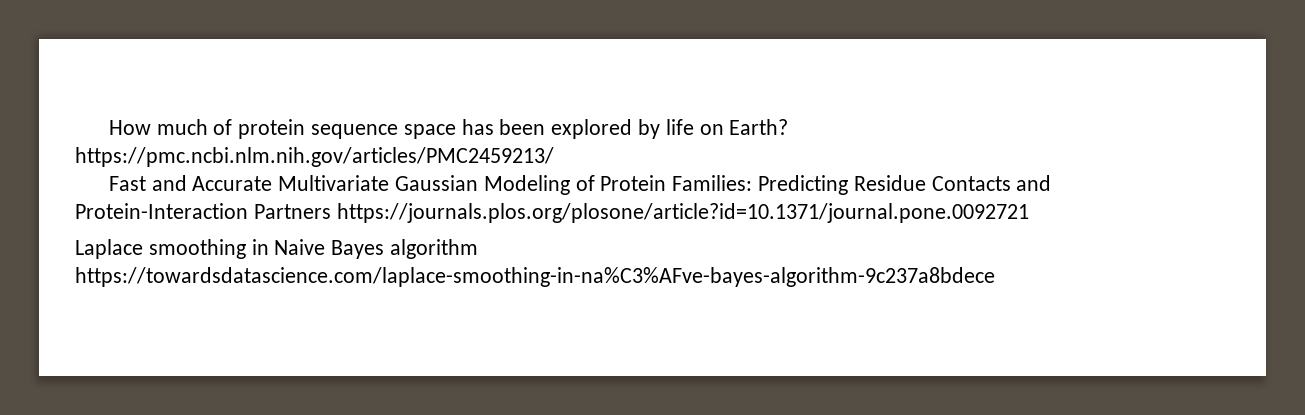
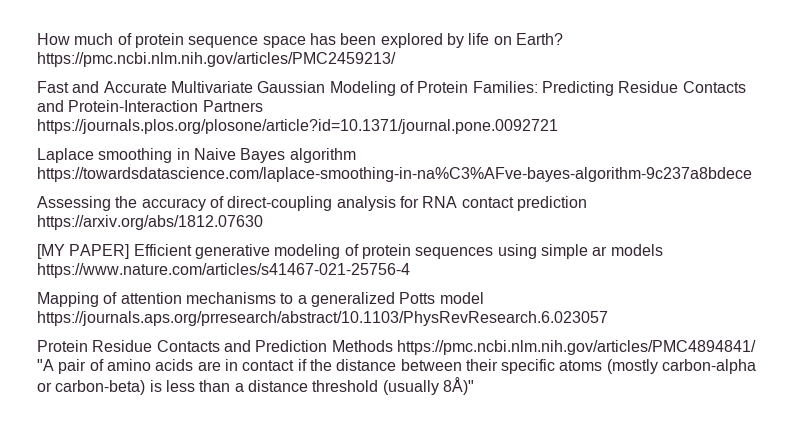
(995, 277) none -> [37,196,587,211] [37,215,263,230] [37,244,663,259] [37,263,410,278] [37,292,484,307] [37,311,608,326] [37,340,756,355] [37,359,757,374] [37,377,474,395] // Assessing the accuracy of direct-coupling analysis for RNA contact prediction https://arxiv.org/abs/1812.07630 // [MY PAPER] Efficient generative modeling of protein sequences using simple ar models https://www.nature.com/articles/s41467-021-25756-4 // Mapping of attention mechanisms to a generalized Potts model https://journals.aps.org/prresearch/abstract/10.1103/PhysRevResearch.6.023057 // Protein Residue Contacts and Prediction Methods https://pmc.ncbi.nlm.nih.gov/articles/PMC4894841/ "A pair of amino acids are in contact if the distance between their specific atoms (mostly carbon-alpha or carbon-beta) is less than a distance threshold (usually 8Å)"

